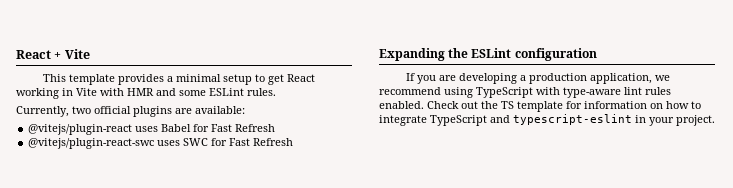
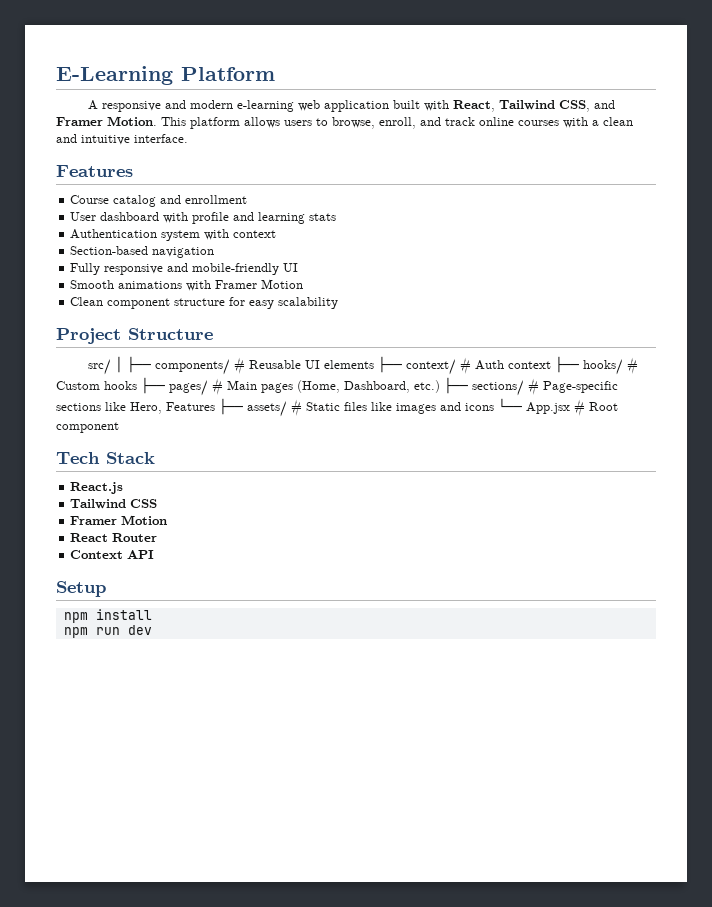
[16,49,90,59] [43,74,316,85] [16,88,276,99] [16,106,245,117] [28,124,276,135] [28,138,294,149] [379,48,597,61] [406,73,671,84] [379,87,671,98] [379,101,701,112] [379,114,715,126] React + Vite // This template provides a minimal setup to get React working in Vite with HMR and some ESLint rules. // Currently, two official plugins are available: // @vitejs/plugin-react uses Babel for Fast Refresh // @vitejs/plugin-react-swc uses SWC for Fast Refresh // Expanding the ESLint configuration // If you are developing a production application, we recommend using TypeScript with type-aware lint rules enabled. Check out the TS template for information on how to integrate TypeScript and typescript-eslint in your project. -> [56,66,275,85] [88,100,616,112] [56,116,633,129] [56,134,188,145] [56,165,133,177] [70,195,248,207] [70,212,337,224] [70,229,277,241] [70,246,215,258] [70,263,299,275] [70,279,304,291] [70,297,339,309] [56,328,213,344] [88,356,639,375] [56,377,618,396] [56,398,618,417] [56,422,119,433] [56,452,155,464] [70,482,124,494] [70,499,158,509] [70,515,168,525] [70,533,158,542] [70,550,155,559] [56,581,106,597] [63,609,152,623] [63,625,152,638] E-Learning Platform // A responsive and modern e-learning web application built with React, Tailwind CSS, and Framer Motion. This platform allows users to browse, enroll, and track online courses with a clean and intuitive interface. // Features // Course catalog and enrollment // User dashboard with profile and learning stats // Authentication system with context // Section-based navigation // Fully responsive and mobile-friendly UI // Smooth animations with Framer Motion // Clean component structure for easy scalability // Project Structure // src/ │ ├── components/ # Reusable UI elements ├── context/ # Auth context ├── hooks/ # Custom hooks ├── pages/ # Main pages (Home, Dashboard, etc.) ├── sections/ # Page-specific sections like Hero, Features ├── assets/ # Static files like images and icons └── App.jsx # Root component // Tech Stack // React.js // Tailwind CSS // Framer Motion // React Router // Context API // Setup // npm install // npm run dev

